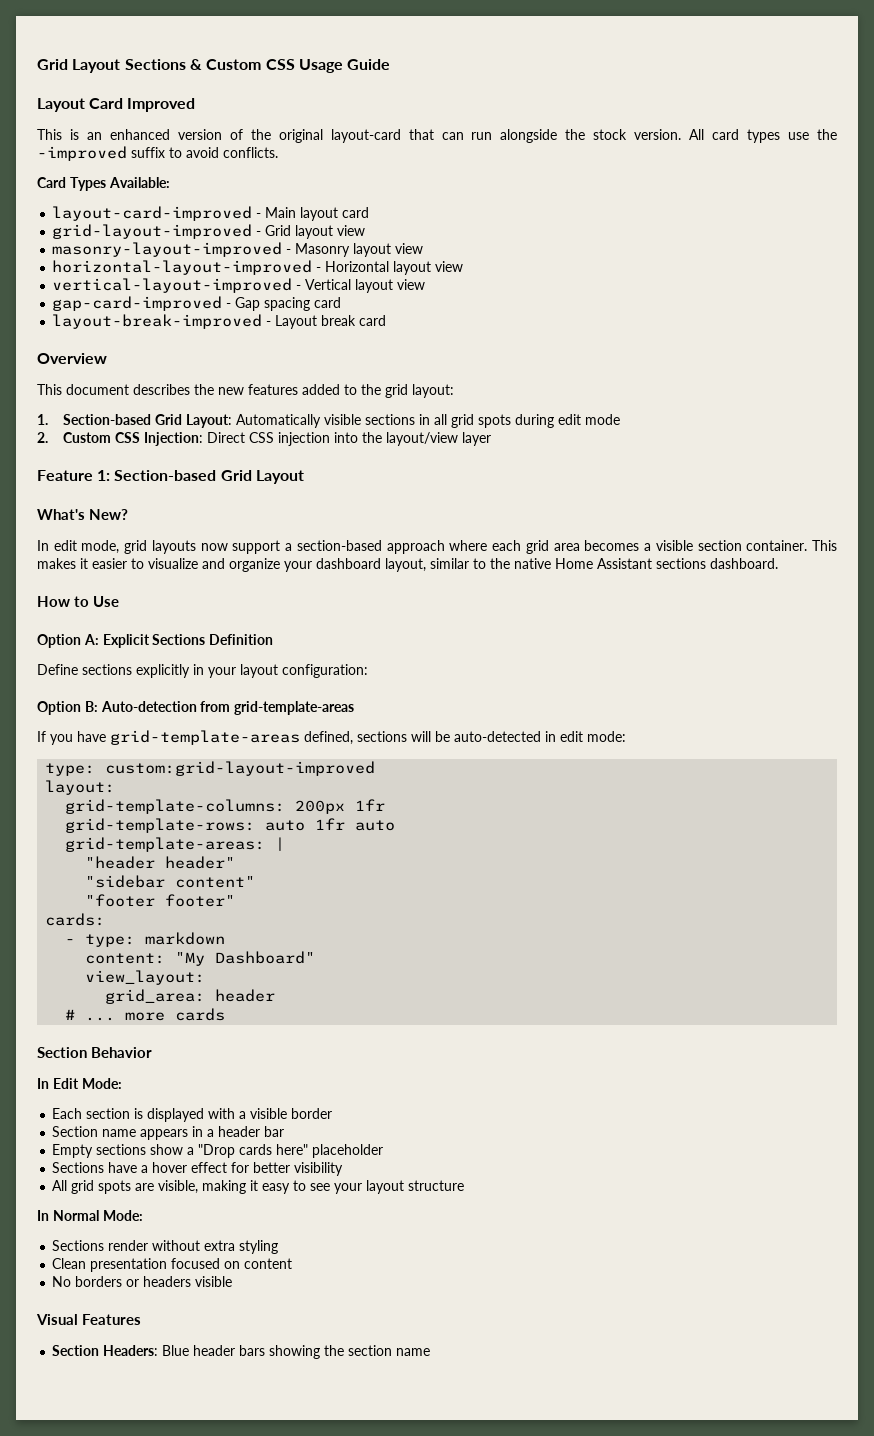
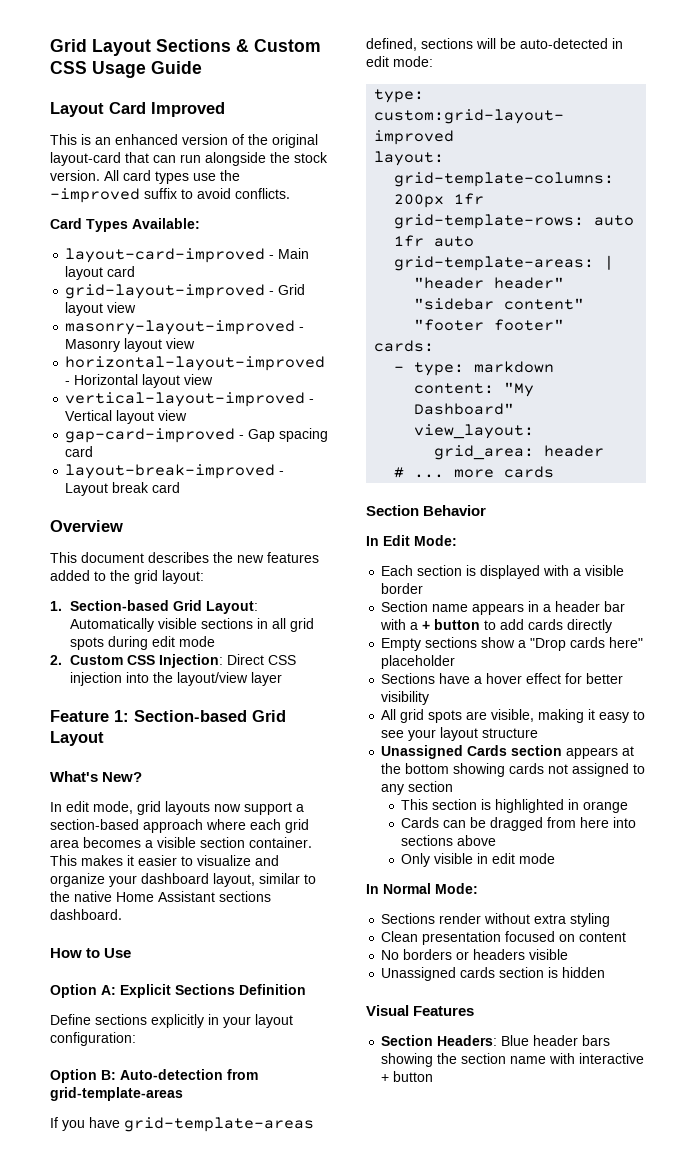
(285, 1131) none -> [380,619,613,633] with a + button to add cards directly
(465, 1185) none -> [381,745,635,759] [381,763,646,777] [381,781,454,795] [401,799,629,813] [401,817,637,831] [401,835,497,846] [401,853,556,867] // Unassigned Cards section appears at the bottom showing cards not assigned to any section // This section is highlighted in orange // Cards can be dragged from here into sections above // Only visible in edit mode
(233, 1281) none -> [381,967,606,981] // Unassigned cards section is hidden
(431, 1352) none -> [549,1053,645,1064] [381,1071,434,1082] with interactive + button

